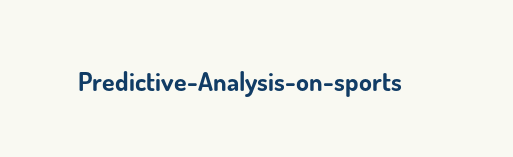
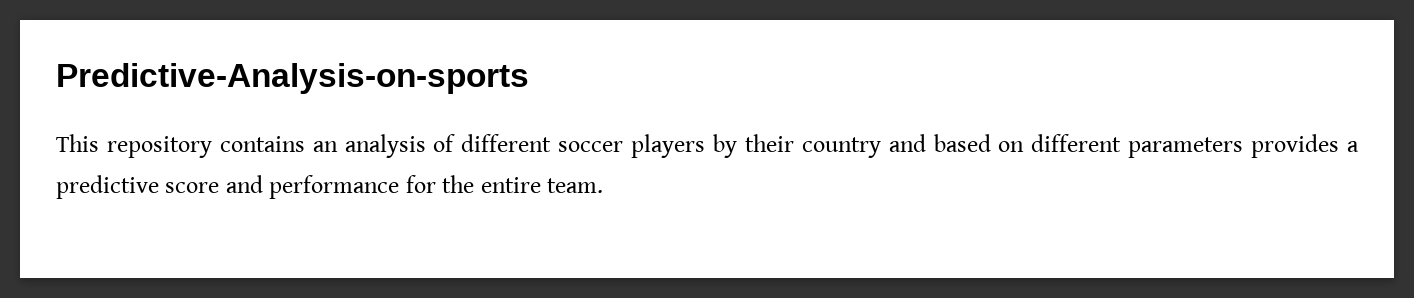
(402, 84) none -> [56,134,1360,158] [56,175,604,199] // This repository contains an analysis of different soccer players by their country and based on different parameters provides a predictive score and performance for the entire team.

